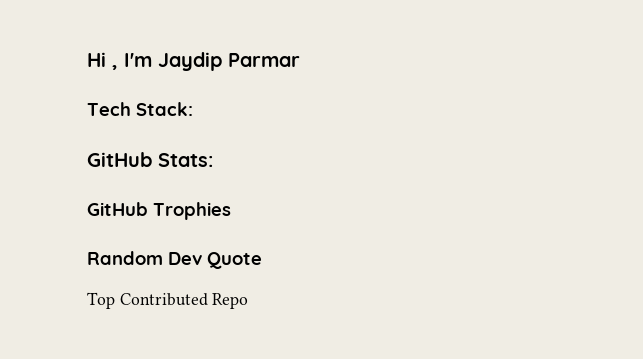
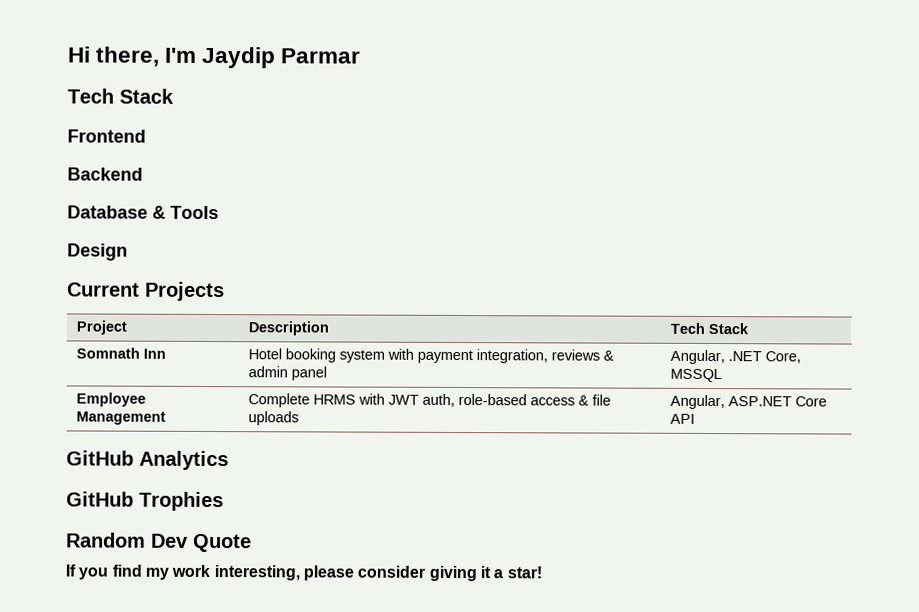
[112,65,118,70] , -> [95,46,161,67] there,
[136,102,193,116] [87,152,213,167] Stack: // GitHub Stats: -> [119,88,174,104] [67,129,146,143] [67,167,143,181] [67,205,219,220] [67,243,128,261] [67,281,225,302] [75,320,127,335] [247,321,329,336] [669,322,749,335] [75,347,166,359] [247,348,614,364] [247,366,327,381] [669,349,801,365] [669,368,722,383] [75,392,146,407] [75,411,166,425] [247,393,611,408] [247,411,299,426] [669,394,827,410] [669,413,695,424] [66,450,229,471] Stack // Frontend // Backend // Database & Tools // Design // Current Projects // Project | Description | Tech Stack // Somnath Inn | Hotel booking system with payment integration, reviews & admin panel | Angular, .NET Core, MSSQL // Employee Management | Complete HRMS with JWT auth, role-based access & file uploads | Angular, ASP.NET Core API // GitHub Analytics
[87,292,249,309] Top Contributed Repo -> [65,564,542,582] If you find my work interesting, please consider giving it a star!

